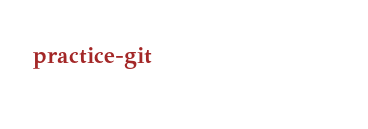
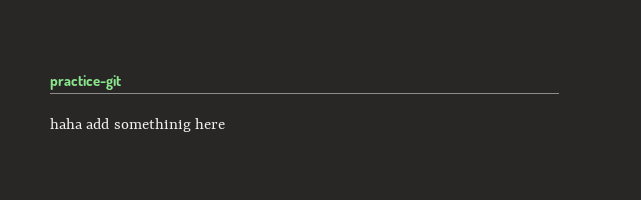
(152, 58) none -> [50,118,226,132] // haha add somethinig here

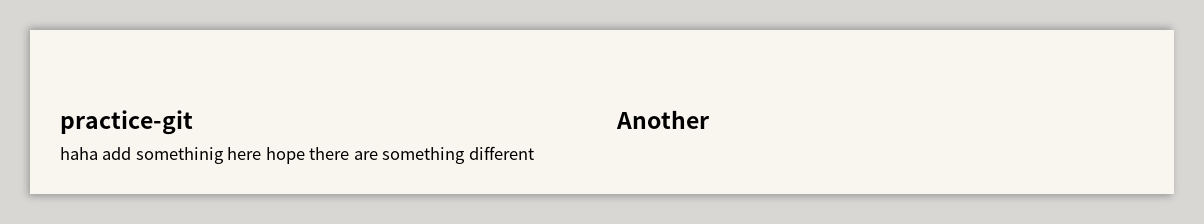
(226, 123) none -> [265,146,534,164] [616,110,710,129] hope there are something different // Another

